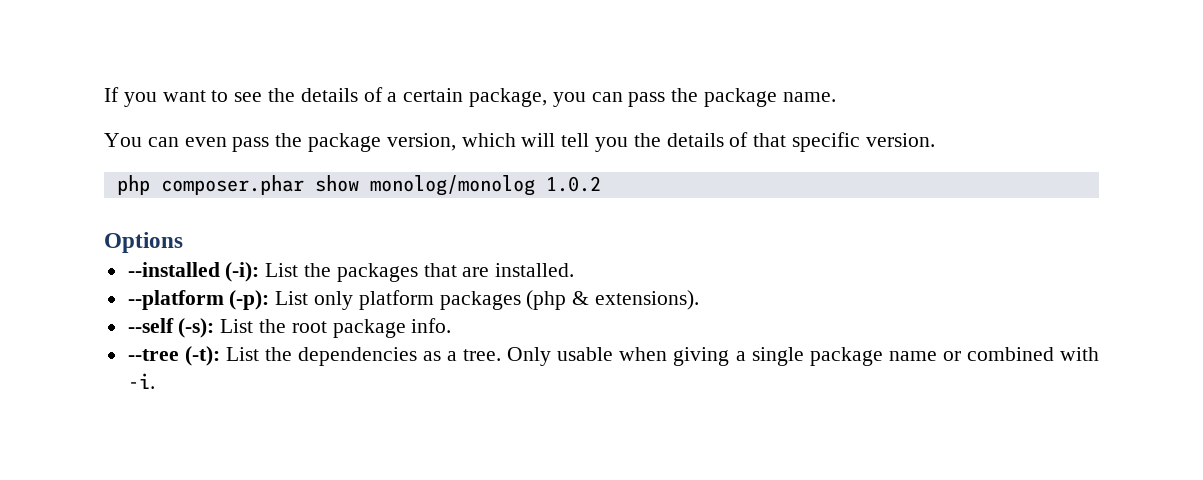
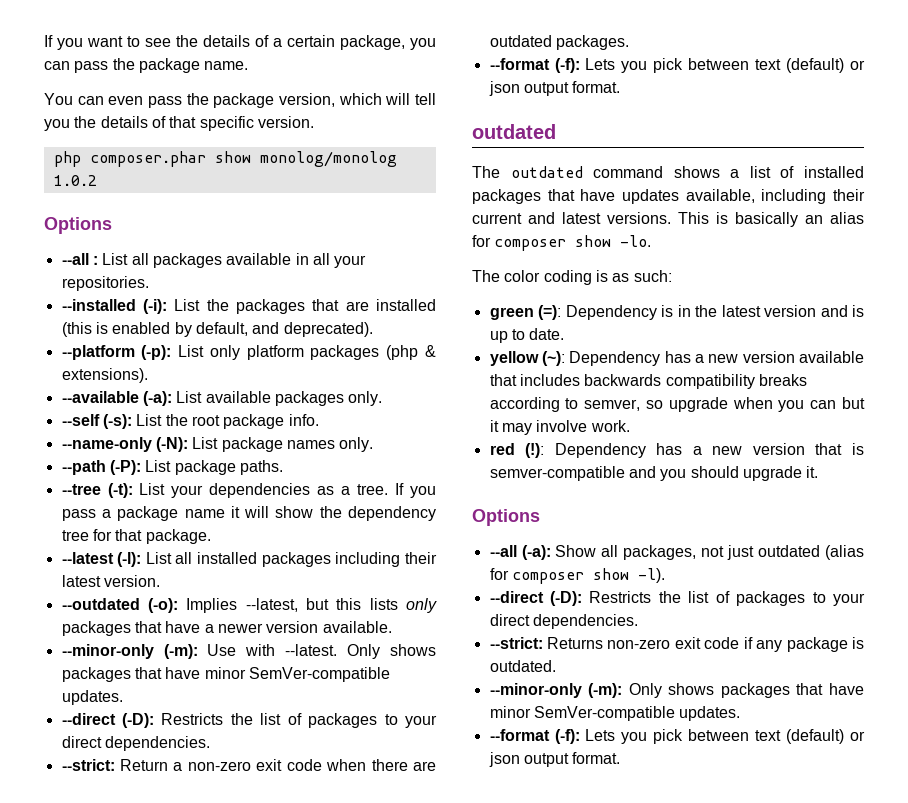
(183, 242) none -> [61,253,367,268] [61,276,149,291] // --all : List all packages available in all your repositories.
[495,263,575,277] installed. -> [376,299,436,311] [61,322,373,337] installed (this is enabled by default, and deprecated).
(700, 300) none -> [61,391,383,406] // --available (-a): List available packages only.
(452, 325) none -> [61,437,374,452] [61,460,283,475] // --name-only (-N): List package names only. // --path (-P): List package paths.
[264,347,292,361] the -> [171,485,204,498] your
[507,347,1100,366] [127,373,155,389] Only usable when giving a single package name or combined with -i. -> [395,483,437,498] [61,506,437,521] [61,529,211,544] [61,552,437,567] [61,575,160,587] [61,598,437,613] [61,621,392,636] [61,644,436,659] [61,667,390,682] [61,690,123,705] [61,713,438,728] [61,736,210,751] [61,759,437,771] [489,35,629,50] [489,58,865,73] [488,81,621,96] [472,124,556,139] [472,166,864,178] [472,189,866,204] [472,212,864,227] [472,235,652,251] [472,270,672,285] [489,305,864,320] [489,328,565,343] [489,351,864,366] [489,374,807,389] [489,397,865,412] [489,420,630,435] [489,443,864,458] [489,466,819,481] [472,509,540,526] [489,545,864,560] [489,568,665,584] [489,591,865,606] [489,614,638,629] [489,637,864,652] [489,660,556,672] [489,683,864,698] [489,706,741,721] [489,729,865,744] [488,752,621,767] If you pass a package name it will show the dependency tree for that package. // --latest (-l): List all installed packages including their latest version. // --outdated (-o): Implies --latest, but this lists only packages that have a newer version available. // --minor-only (-m): Use with --latest. Only shows packages that have minor SemVer-compatible updates. // --direct (-D): Restricts the list of packages to your direct dependencies. // --strict: Return a non-zero exit code when there are outdated packages. // --format (-f): Lets you pick between text (default) or json output format. // outdated // The outdated command shows a list of installed packages that have updates available, including their current and latest versions. This is basically an alias for composer show -lo. // The color coding is as such: // green (=): Dependency is in the latest version and is up to date. // yellow (~): Dependency has a new version available that includes backwards compatibility breaks according to semver, so upgrade when you can but it may involve work. // red (!): Dependency has a new version that is semver-compatible and you should upgrade it. // Options // --all (-a): Show all packages, not just outdated (alias for composer show -l). // --direct (-D): Restricts the list of packages to your direct dependencies. // --strict: Returns non-zero exit code if any package is outdated. // --minor-only (-m): Only shows packages that have minor SemVer-compatible updates. // --format (-f): Lets you pick between text (default) or json output format.

